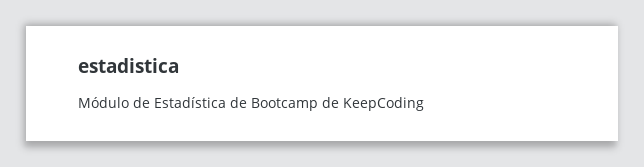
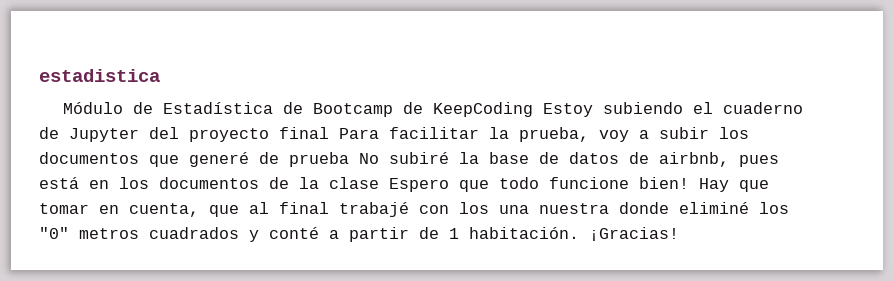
(424, 104) none -> [543,102,804,117] [39,127,749,142] [39,152,779,167] [39,177,769,192] [39,202,789,217] [39,227,679,242] Estoy subiendo el cuaderno de Jupyter del proyecto final Para facilitar la prueba, voy a subir los documentos que generé de prueba No subiré la base de datos de airbnb, pues está en los documentos de la clase Espero que todo funcione bien! Hay que tomar en cuenta, que al final trabajé con los una nuestra donde eliminé los "0" metros cuadrados y conté a partir de 1 habitación. ¡Gracias!

